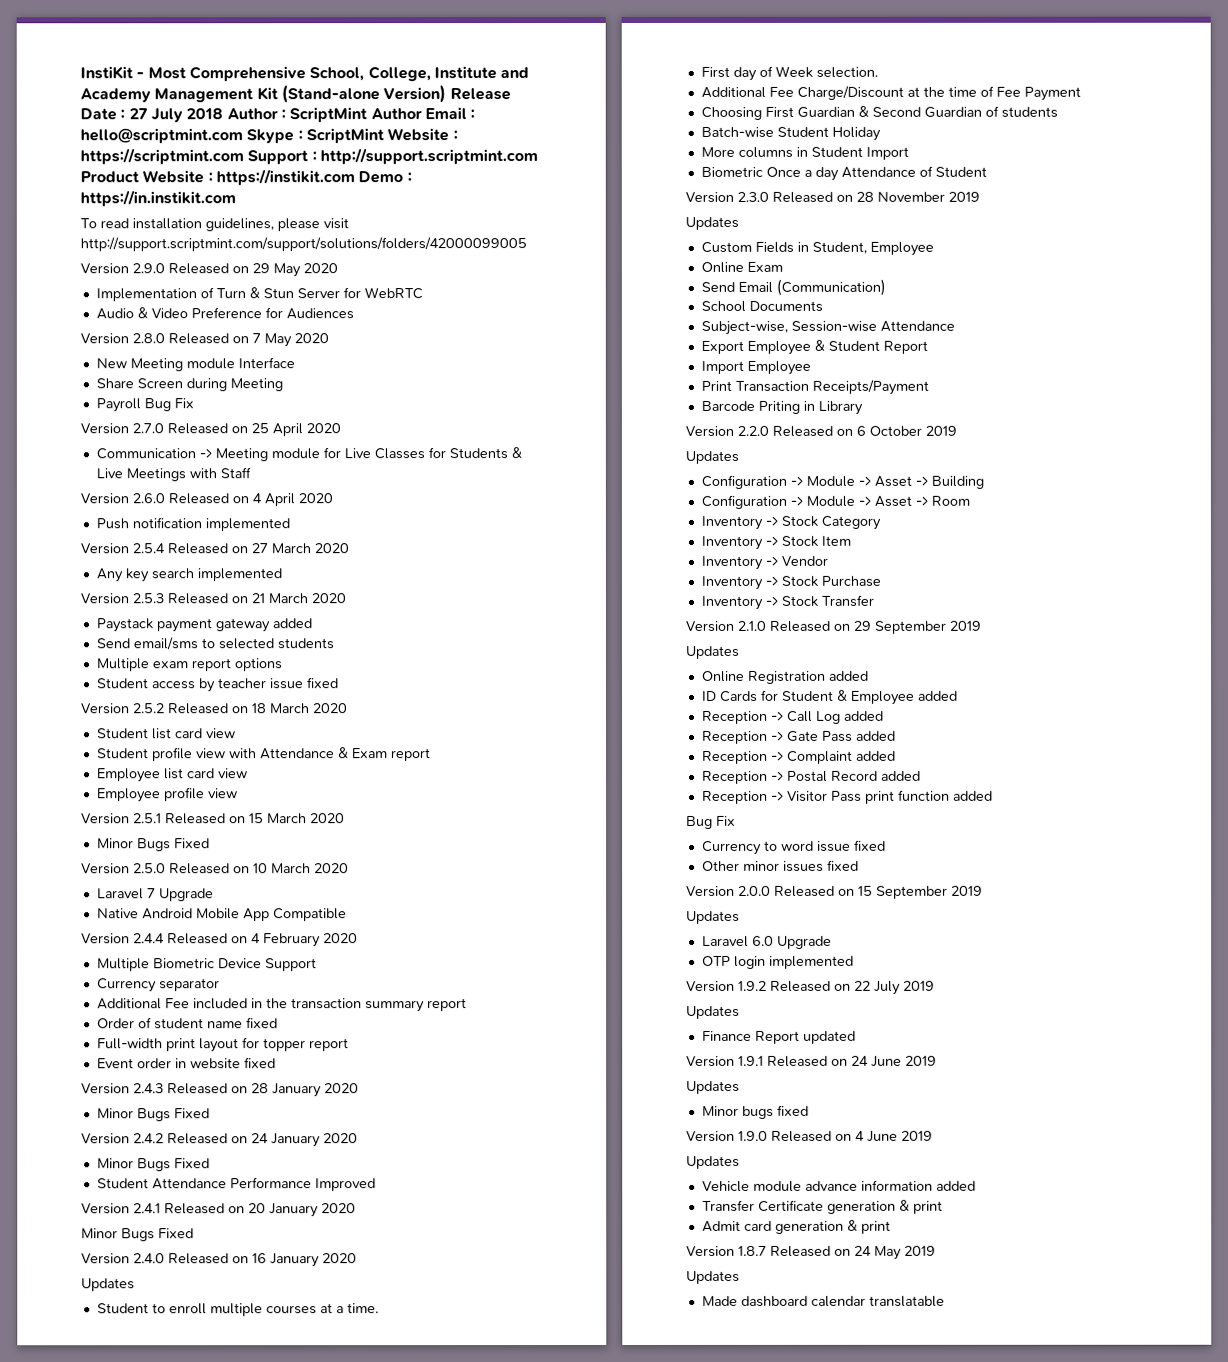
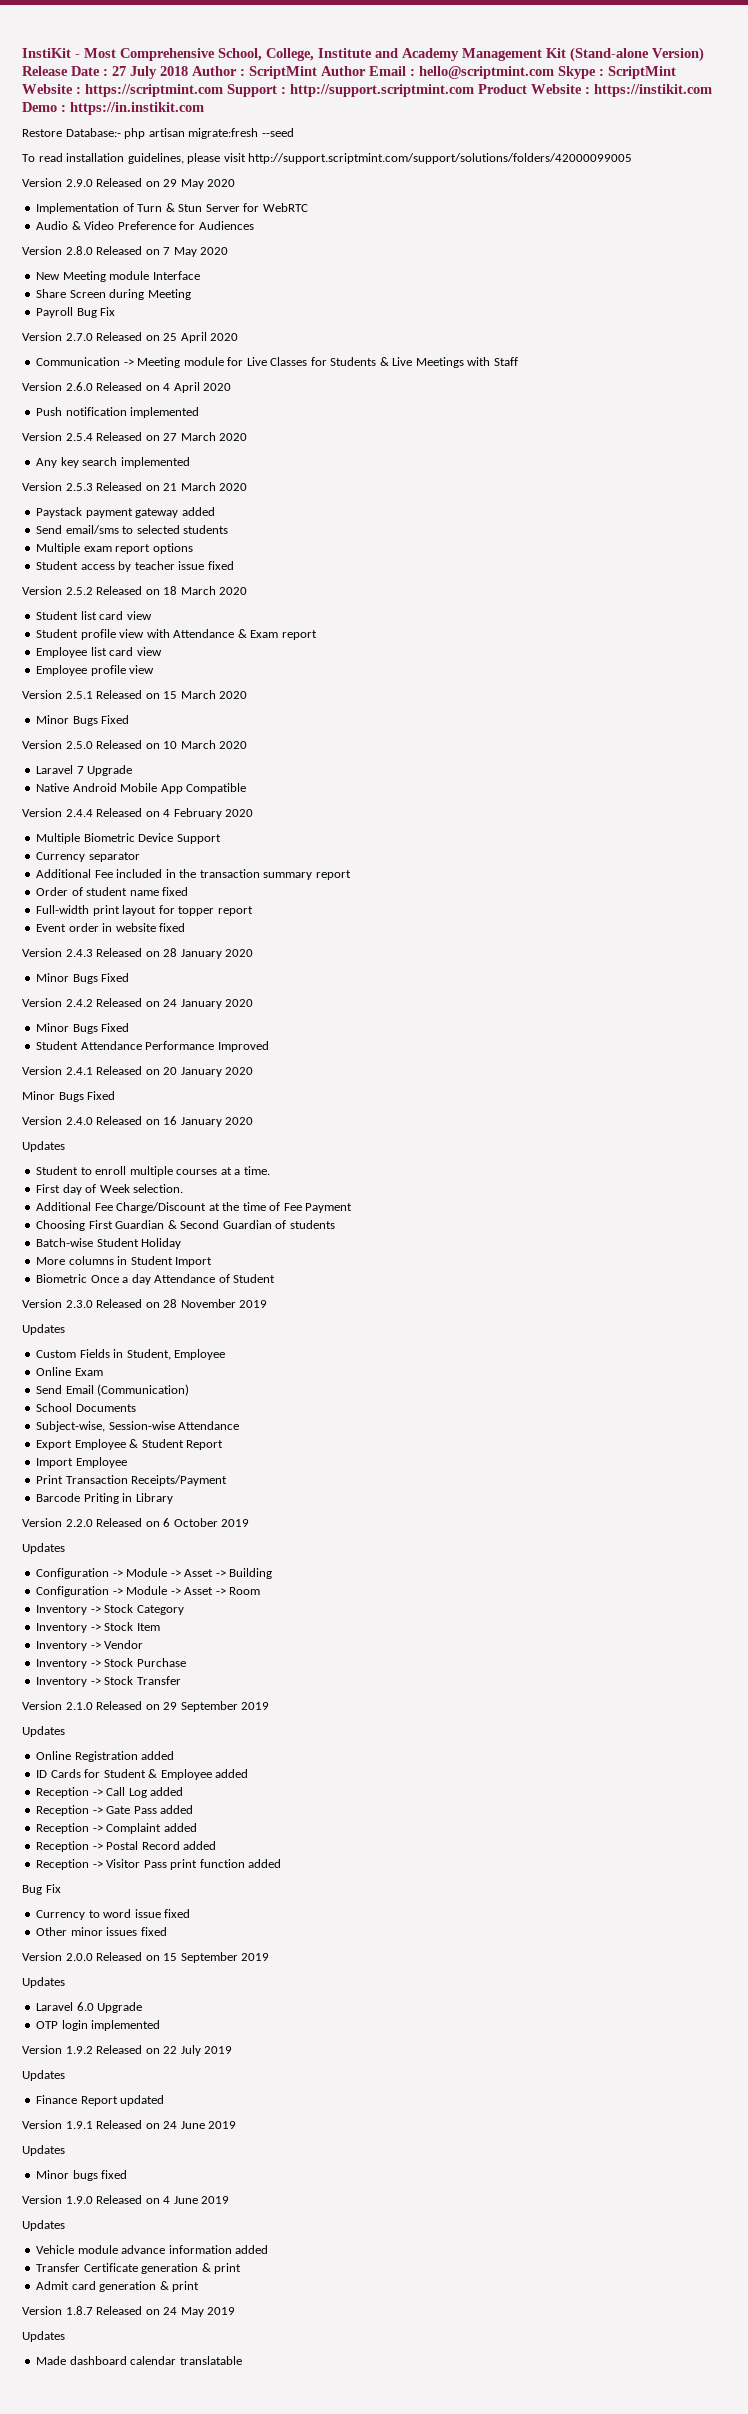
(236, 198) none -> [22,128,294,139] // Restore Database:- php artisan migrate:fresh --seed

